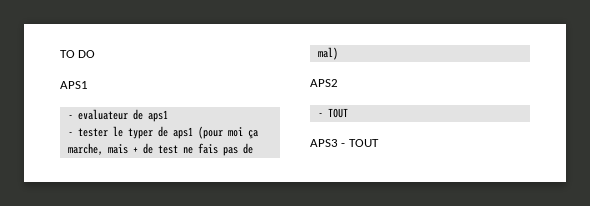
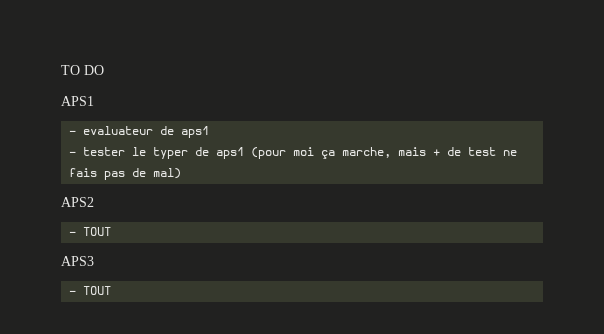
(338, 143) none -> (94, 261) //

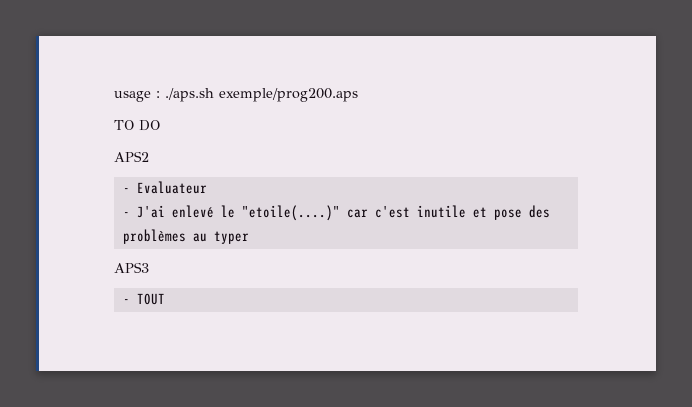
[61,65,104,75] [61,96,94,106] [69,126,210,138] [69,147,518,159] [69,168,182,180] [61,197,94,207] [69,227,112,236] TO DO // APS1 // - evaluateur de aps1 // - tester le typer de aps1 (pour moi ça marche, mais + de test ne fais pas de mal) // APS2 // - TOUT -> [114,88,358,102] [114,120,160,131] [114,151,149,162] [122,181,207,194] [122,205,550,221] [122,229,249,244] usage : ./aps.sh exemple/prog200.aps // TO DO // APS2 // - Evaluateur // - J'ai enlevé le "etoile(....)" car c'est inutile et pose des problèmes au typer

